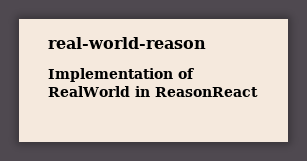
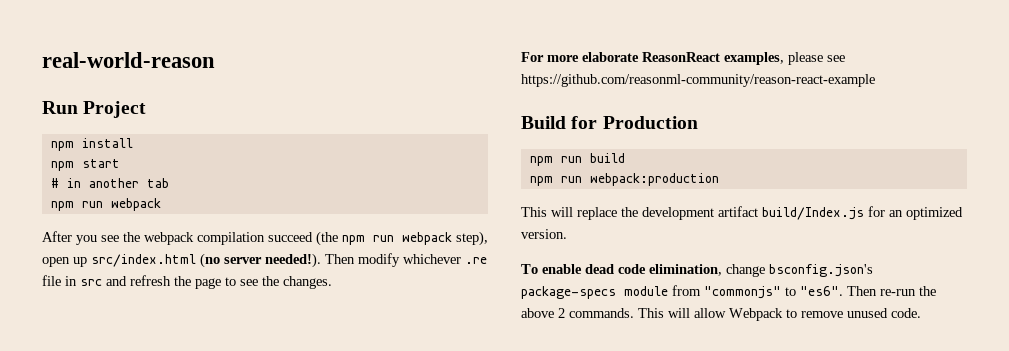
[48,68,194,82] [48,86,258,97] Implementation of RealWorld in ReasonReact -> [42,101,147,118] [50,138,133,151] [50,159,120,171] [50,178,169,188] [50,198,161,211] [42,231,488,246] [42,253,487,268] [42,275,332,289] [521,52,845,65] [521,74,875,87] [521,116,698,129] [529,153,625,166] [529,173,719,186] [521,206,963,220] [521,229,567,239] [521,264,873,277] [521,285,936,299] [521,308,921,321] Run Project // npm install // npm start // # in another tab // npm run webpack // After you see the webpack compilation succeed (the npm run webpack step), open up src/index.html (no server needed!). Then modify whichever .re file in src and refresh the page to see the changes. // For more elaborate ReasonReact examples, please see https://github.com/reasonml-community/reason-react-example // Build for Production // npm run build // npm run webpack:production // This will replace the development artifact build/Index.js for an optimized version. // To enable dead code elimination, change bsconfig.json's package-specs module from "commonjs" to "es6". Then re-run the above 2 commands. This will allow Webpack to remove unused code.

